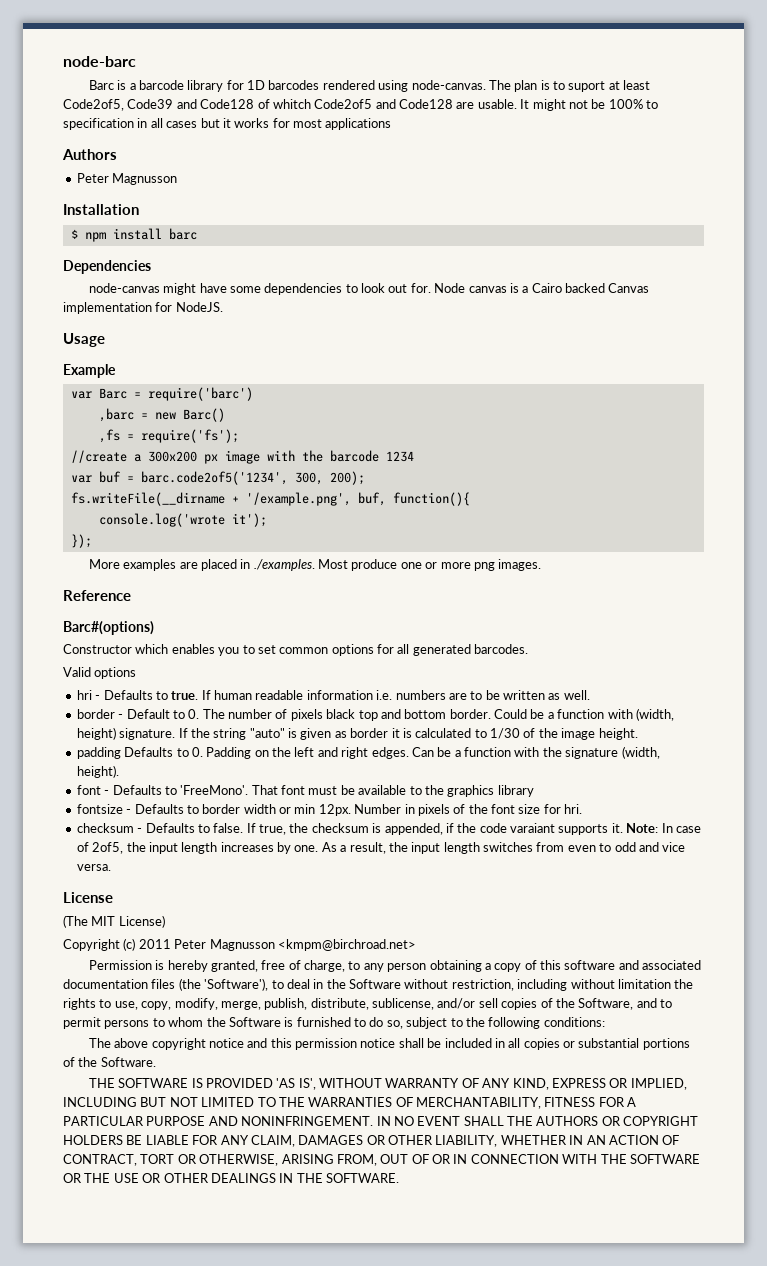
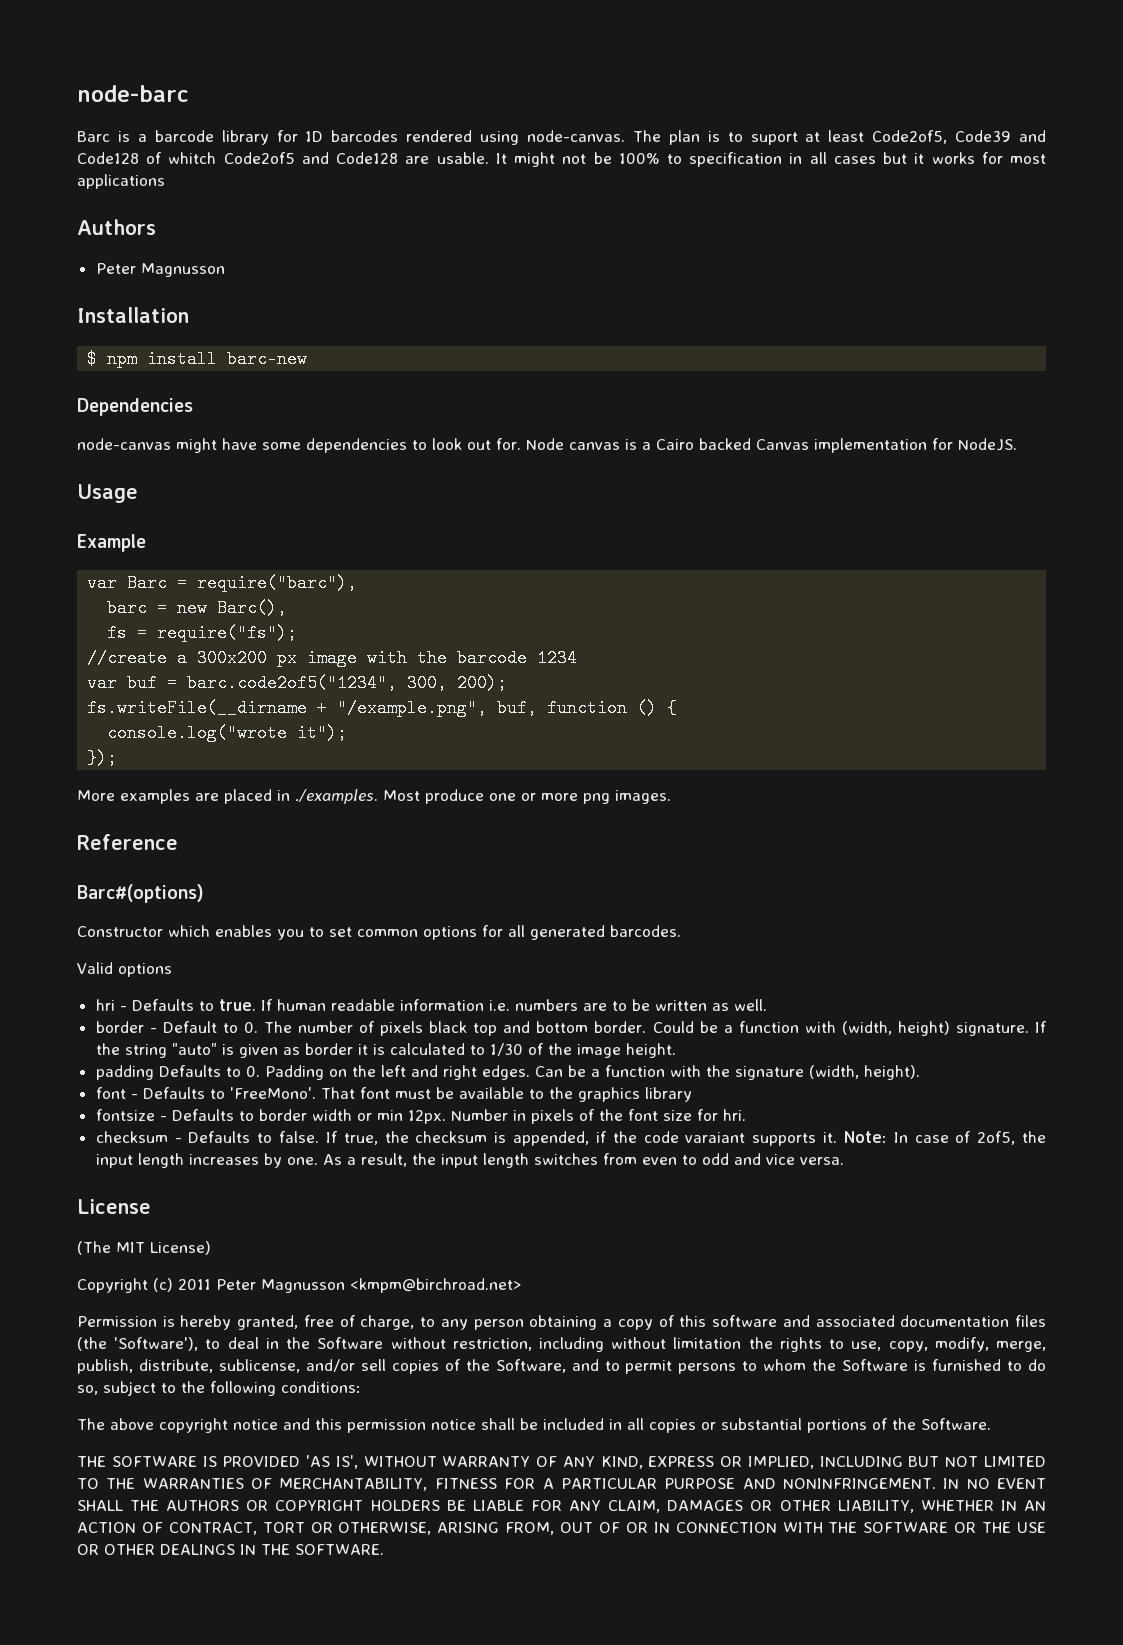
[168,228,197,240] barc -> [227,350,308,368] barc-new
[147,387,253,401] [98,408,225,422] [98,429,239,443] require('barc') // ,barc = new Barc() // ,fs = require('fs'); -> [197,574,358,592] [107,599,288,617] [107,624,298,642] require("barc"), // barc = new Barc(), // fs = require("fs");
[140,471,288,485] barc.code2of5('1234', -> [187,674,398,692] barc.code2of5("1234",
[245,492,470,506] [98,513,267,527] '/example.png', buf, function(){ // console.log('wrote it'); -> [337,699,678,717] [107,724,348,742] "/example.png", buf, function () { // console.log("wrote it");

